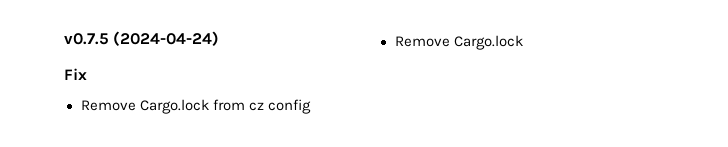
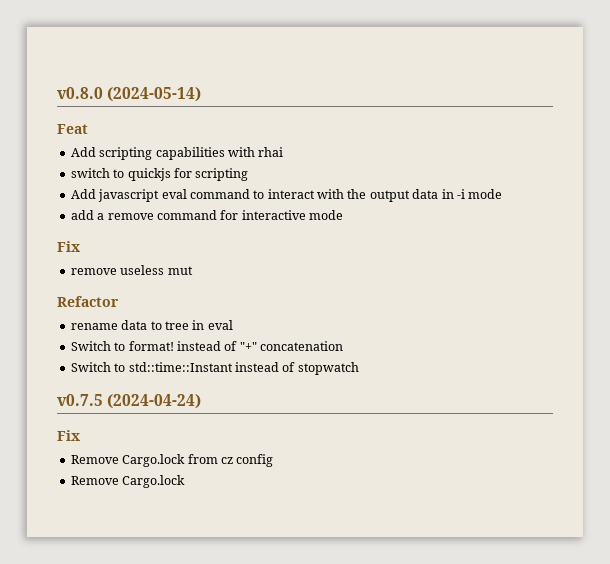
(64, 39) none -> [57,87,202,102] [57,124,88,134] [70,147,284,160] [70,168,249,181] [70,189,503,202] [70,210,343,220] [57,241,80,252] [70,265,193,275] [57,296,119,307] [70,320,233,330] [70,341,343,351] [70,362,359,375] v0.8.0 (2024-05-14) // Feat // Add scripting capabilities with rhai // switch to quickjs for scripting // Add javascript eval command to interact with the output data in -i mode // add a remove command for interactive mode // Fix // remove useless mut // Refactor // rename data to tree in eval // Switch to format! instead of "+" concatenation // Switch to std::time::Instant instead of stopwatch //

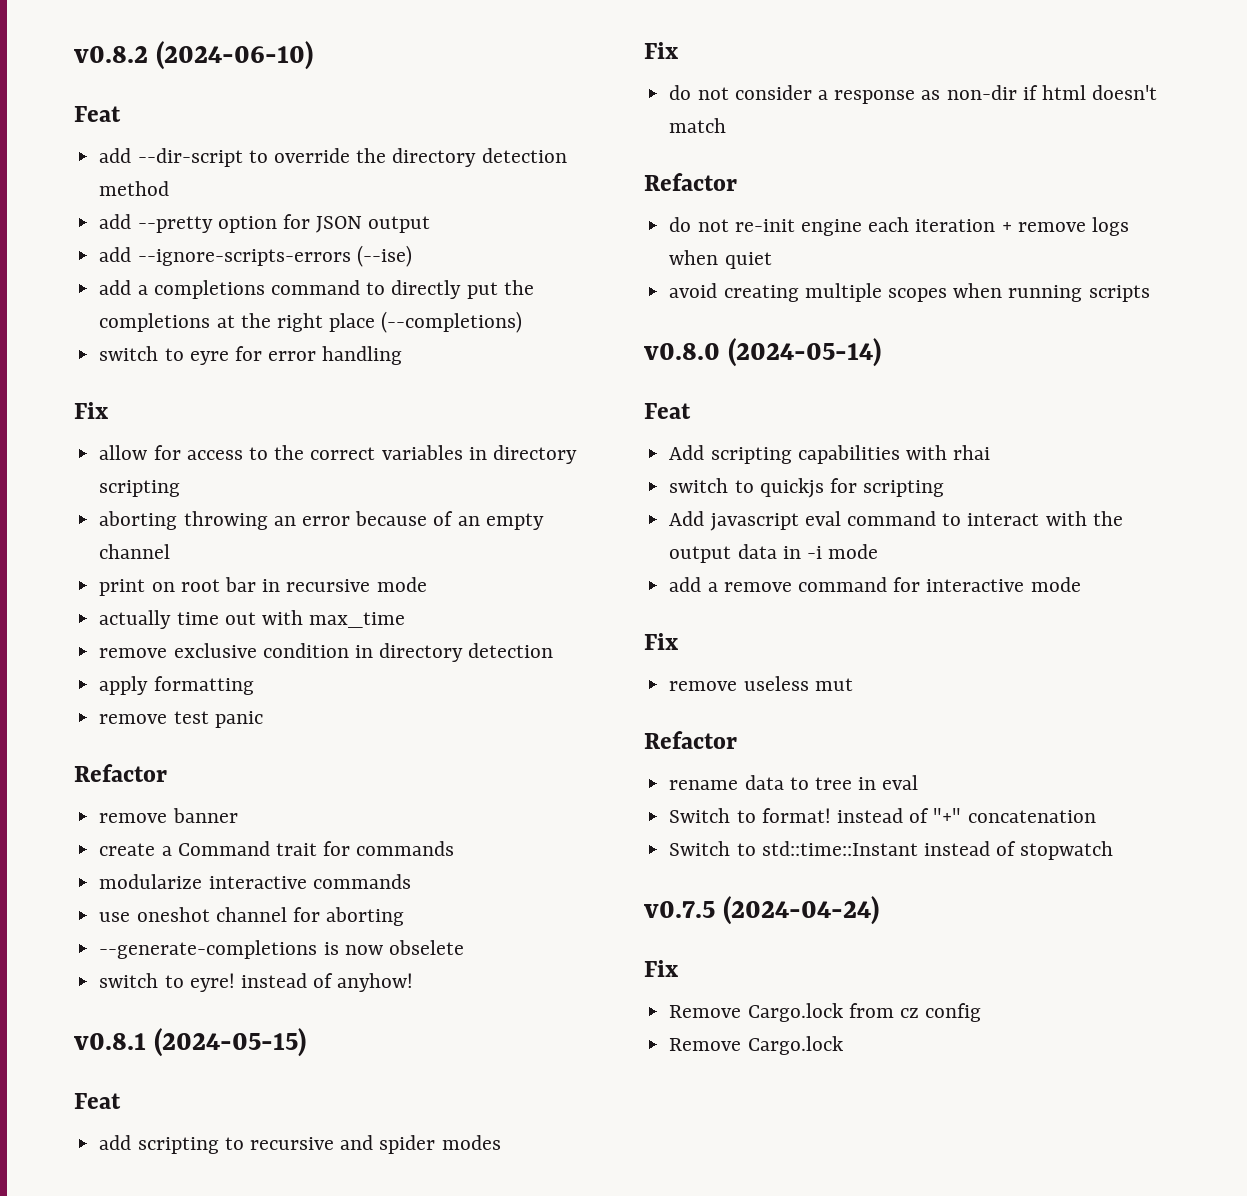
(57, 93) none -> [74,41,314,70] [74,106,121,122] [99,148,567,167] [99,181,170,196] [99,214,431,233] [99,245,412,267] [99,280,534,299] [99,311,523,333] [99,346,403,365] [74,402,108,419] [99,445,577,464] [99,480,181,497] [99,511,544,530] [99,544,171,559] [99,577,427,596] [99,610,406,629] [99,643,554,662] [99,676,254,695] [99,711,263,728] [74,764,167,782] [99,808,238,823] [99,841,455,856] [99,874,411,889] [99,907,405,926] [99,940,464,959] [99,973,414,992] [74,1028,307,1057] [74,1093,121,1109] [99,1135,501,1154] [644,42,678,59] [669,85,1158,104] [669,118,727,133] [644,173,737,191] [669,217,1129,236] [669,250,772,269] [669,283,1150,302] v0.8.2 (2024-06-10) // Feat // add --dir-script to override the directory detection method // add --pretty option for JSON output // add --ignore-scripts-errors (--ise) // add a completions command to directly put the completions at the right place (--completions) // switch to eyre for error handling // Fix // allow for access to the correct variables in directory scripting // aborting throwing an error because of an empty channel // print on root bar in recursive mode // actually time out with max_time // remove exclusive condition in directory detection // apply formatting // remove test panic // Refactor // remove banner // create a Command trait for commands // modularize interactive commands // use oneshot channel for aborting // --generate-completions is now obselete // switch to eyre! instead of anyhow! // v0.8.1 (2024-05-15) // Feat // add scripting to recursive and spider modes // Fix // do not consider a response as non-dir if html doesn't match // Refactor // do not re-init engine each iteration + remove logs when quiet // avoid creating multiple scopes when running scripts //

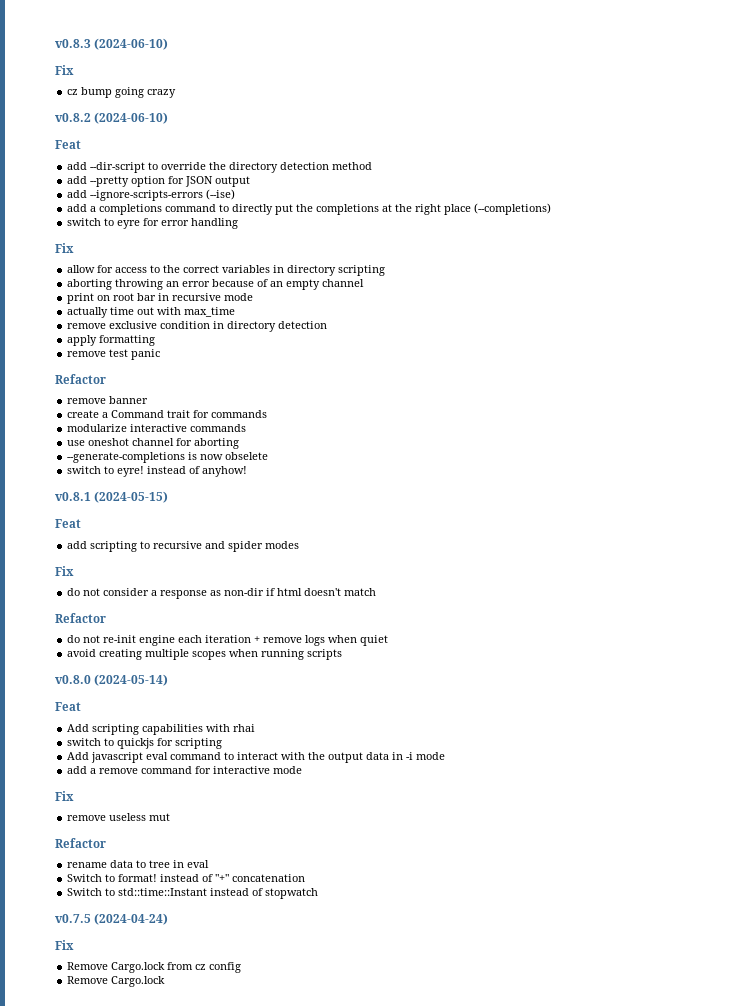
(74, 54) none -> [55,38,169,50] [55,65,74,75] [67,87,177,98] v0.8.3 (2024-06-10) // Fix // cz bump going crazy //

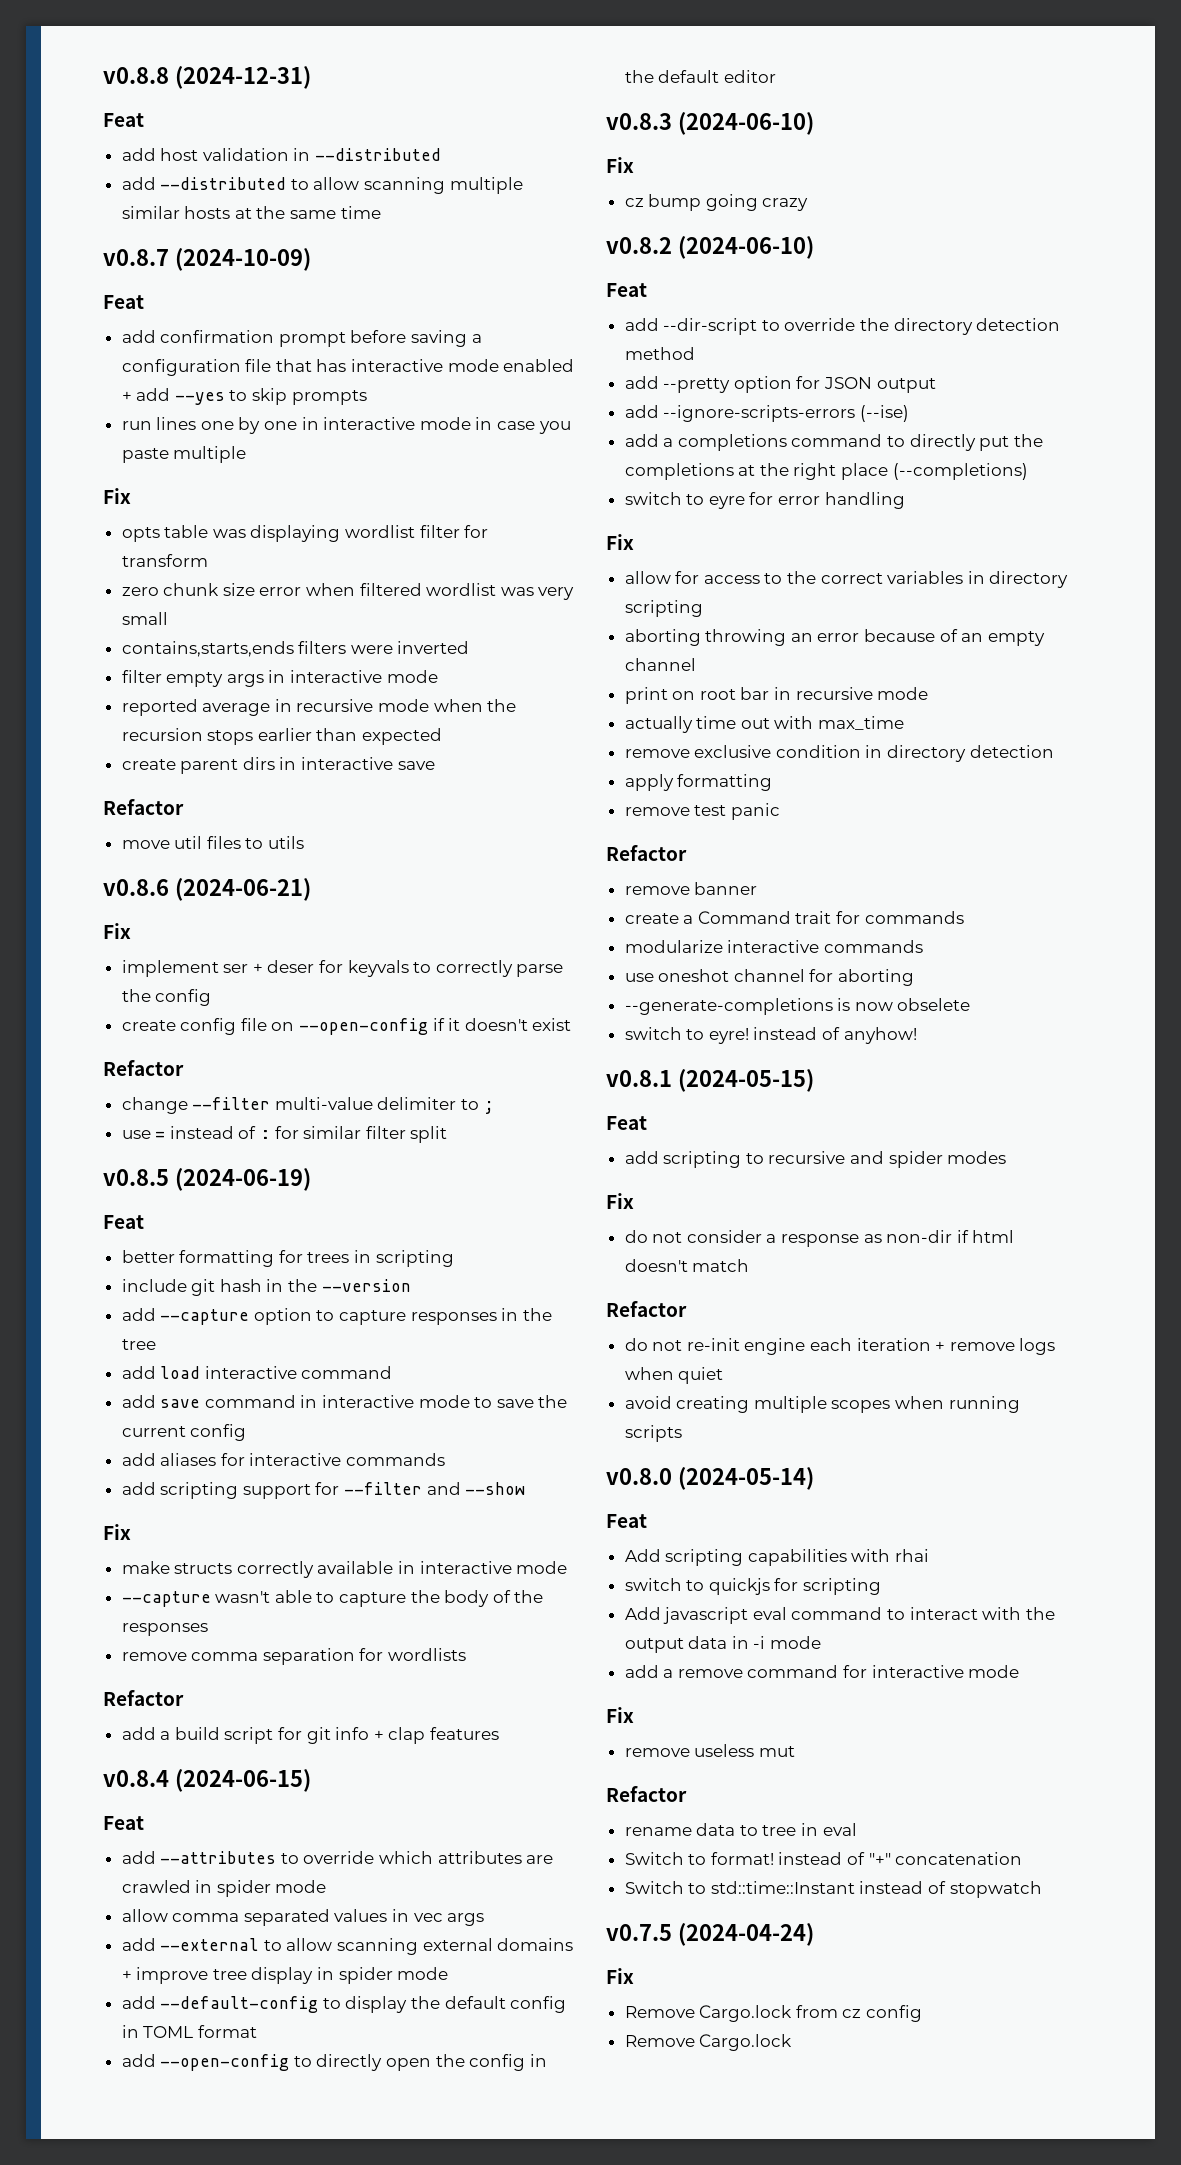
(55, 43) none -> [103,66,311,89] [103,113,144,127] [121,148,442,161] [121,177,523,194] [121,206,381,219] [103,248,311,271] [103,295,144,309] [121,330,482,347] [121,359,575,376] [121,388,367,405] [121,417,571,434] [121,446,247,463] [103,488,131,504] [121,525,489,542] [121,554,208,567] [121,583,575,600] [121,612,168,625] [121,641,470,657] [121,670,438,687] [121,699,517,716] [121,728,443,745] [121,757,435,774] [103,799,184,815] [121,836,305,849] [103,878,311,901] [103,923,131,939] [121,960,564,977] [121,989,212,1006] [121,1018,572,1035] [103,1060,184,1076] [121,1097,494,1114] [121,1126,448,1143] [103,1168,311,1191] [103,1215,144,1229] [121,1250,454,1267] [121,1279,411,1296] [121,1308,552,1325] [121,1339,156,1350] [121,1366,393,1379] [121,1395,568,1408] [121,1424,247,1441] [121,1453,446,1466] [121,1482,526,1499] [103,1524,131,1540] [121,1561,568,1578] [121,1590,544,1607] [121,1623,208,1636] [121,1648,467,1665] [103,1690,184,1706] [121,1727,500,1744] [103,1769,311,1792] [103,1816,144,1830] [121,1851,554,1864] [121,1880,327,1897] [121,1909,485,1926] [121,1938,574,1955] [121,1967,449,1984] [121,1996,567,2013] [121,2025,257,2038] [121,2054,547,2071] [624,70,776,83] v0.8.8 (2024-12-31) // Feat // add host validation in --distributed // add --distributed to allow scanning multiple similar hosts at the same time // v0.8.7 (2024-10-09) // Feat // add confirmation prompt before saving a configuration file that has interactive mode enabled + add --yes to skip prompts // run lines one by one in interactive mode in case you paste multiple // Fix // opts table was displaying wordlist filter for transform // zero chunk size error when filtered wordlist was very small // contains,starts,ends filters were inverted // filter empty args in interactive mode // reported average in recursive mode when the recursion stops earlier than expected // create parent dirs in interactive save // Refactor // move util files to utils // v0.8.6 (2024-06-21) // Fix // implement ser + deser for keyvals to correctly parse the config // create config file on --open-config if it doesn't exist // Refactor // change --filter multi-value delimiter to ; // use = instead of : for similar filter split // v0.8.5 (2024-06-19) // Feat // better formatting for trees in scripting // include git hash in the --version // add --capture option to capture responses in the tree // add load interactive command // add save command in interactive mode to save the current config // add aliases for interactive commands // add scripting support for --filter and --show // Fix // make structs correctly available in interactive mode // --capture wasn't able to capture the body of the responses // remove comma separation for wordlists // Refactor // add a build script for git info + clap features // v0.8.4 (2024-06-15) // Feat // add --attributes to override which attributes are crawled in spider mode // allow comma separated values in vec args // add --external to allow scanning external domains + improve tree display in spider mode // add --default-config to display the default config in TOML format // add --open-config to directly open the config in the default editor //

